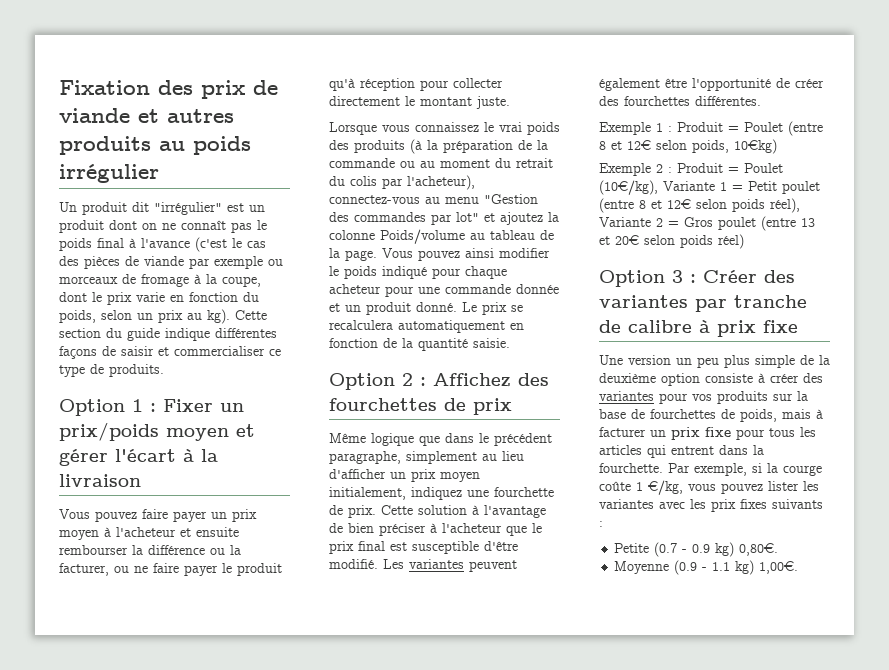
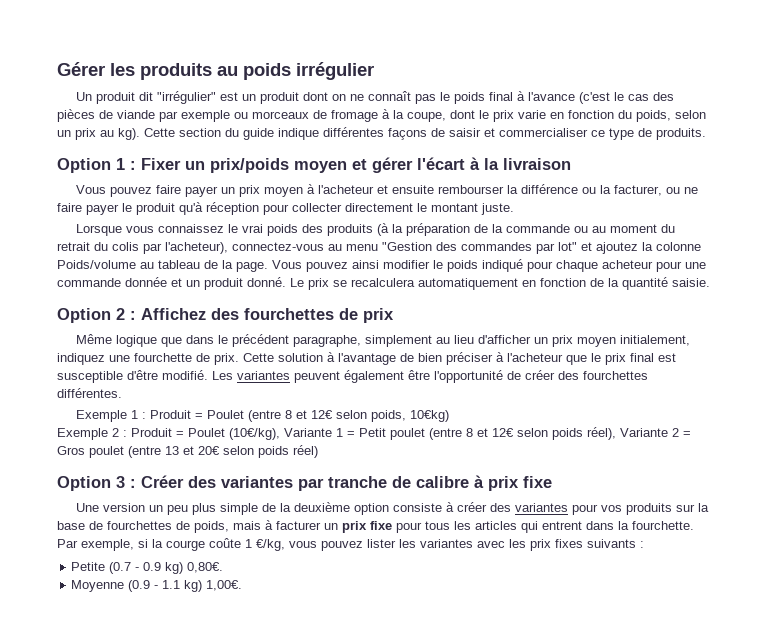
[59,80,278,99] [59,108,234,123] Fixation des prix de viande et autres -> [57,62,135,76] Gérer les

